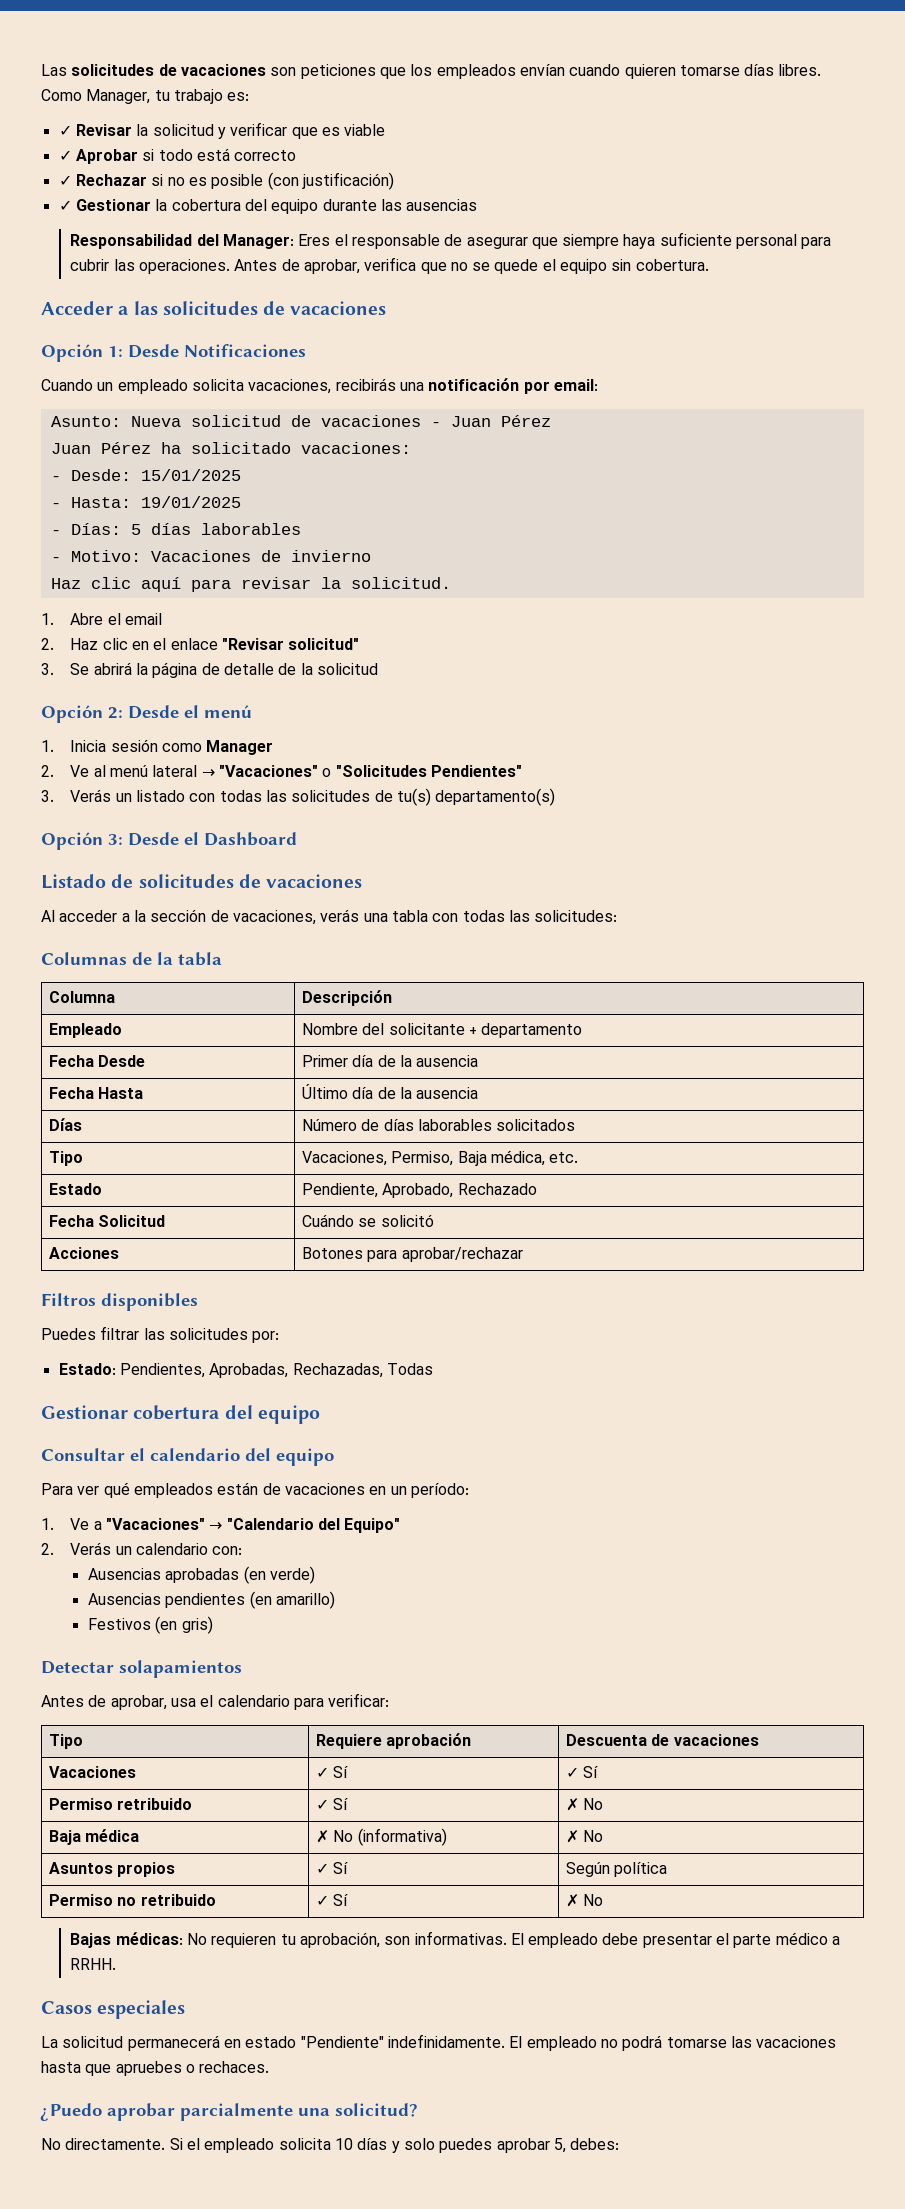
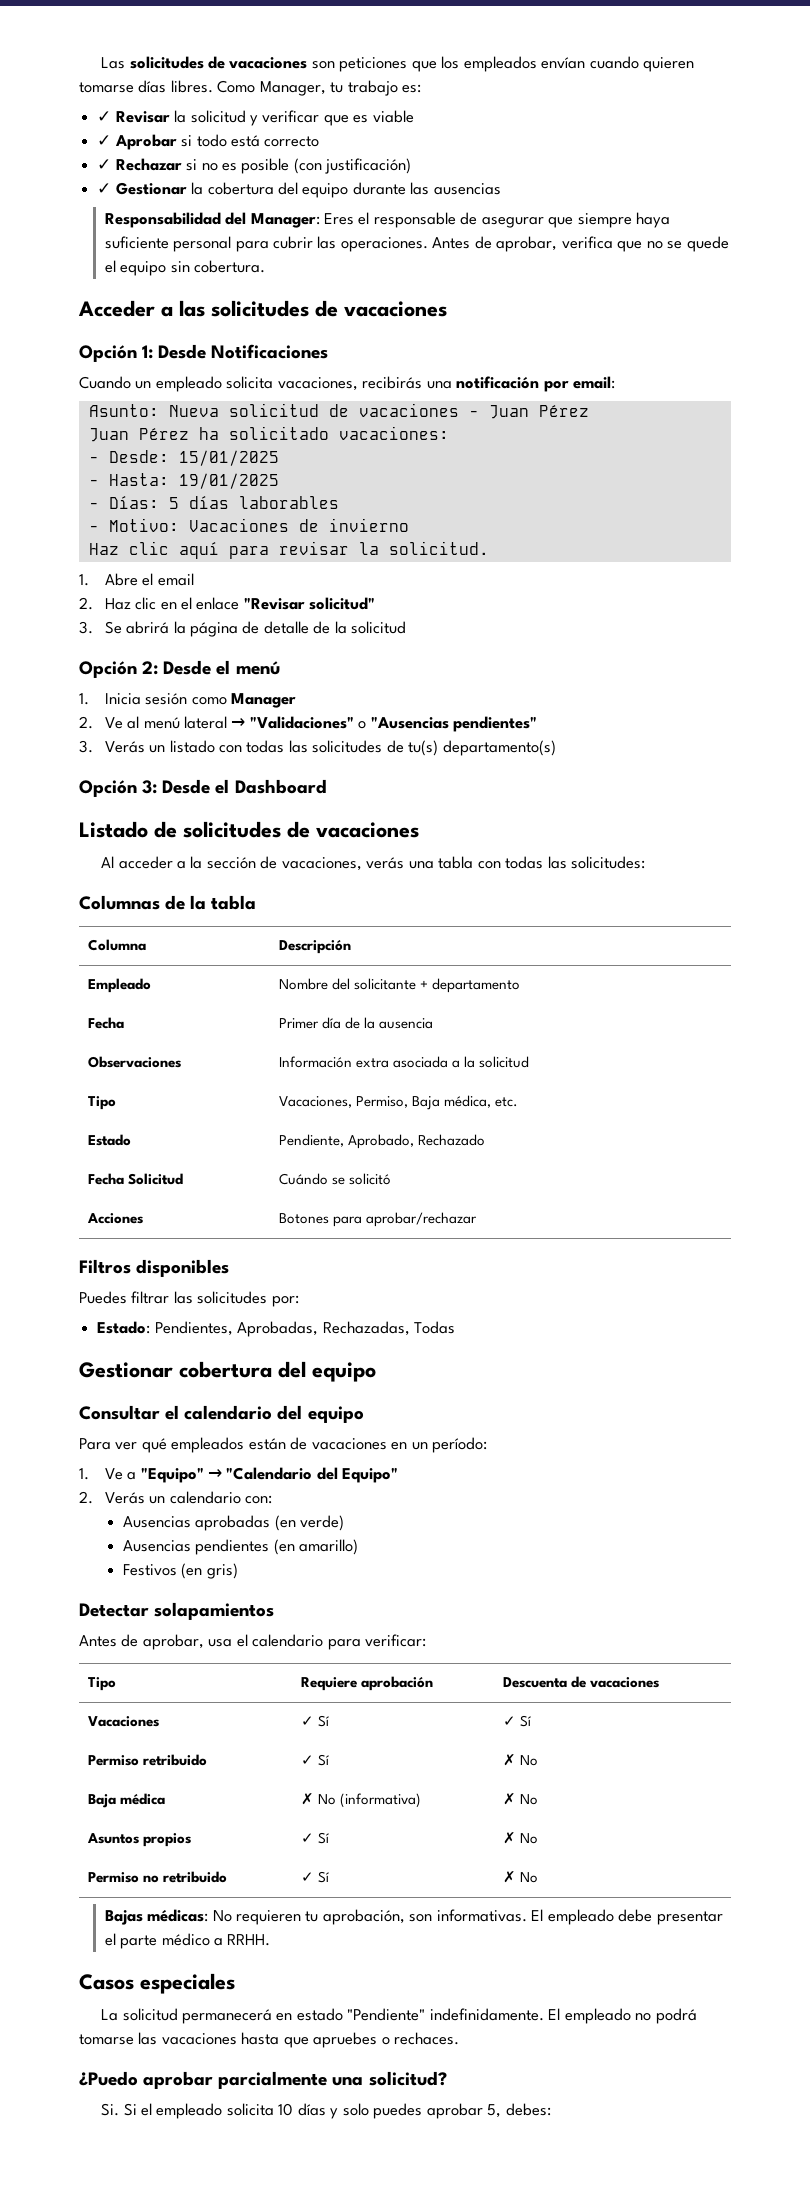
[218,765,522,777] "Vacaciones" o "Solicitudes Pendientes" -> [249,716,538,732] "Validaciones" o "Ausencias pendientes"
[98,1055,146,1067] Desde -> (124, 1023) none
[49,1087,144,1099] [302,1084,479,1099] [49,1118,83,1131] [302,1119,576,1131] Fecha Hasta | Último día de la ausencia // Días | Número de días laborables solicitados -> [87,1056,181,1068] [278,1056,529,1068] Observaciones | Información extra asociada a la solicitud
[105,1518,205,1530] "Vacaciones" -> [140,1467,204,1483] "Equipo"
[566,1862,668,1877] Según política -> [502,1832,538,1844] ✗ No
[41,2138,166,2150] No directamente. -> [101,2103,120,2116] Si.

